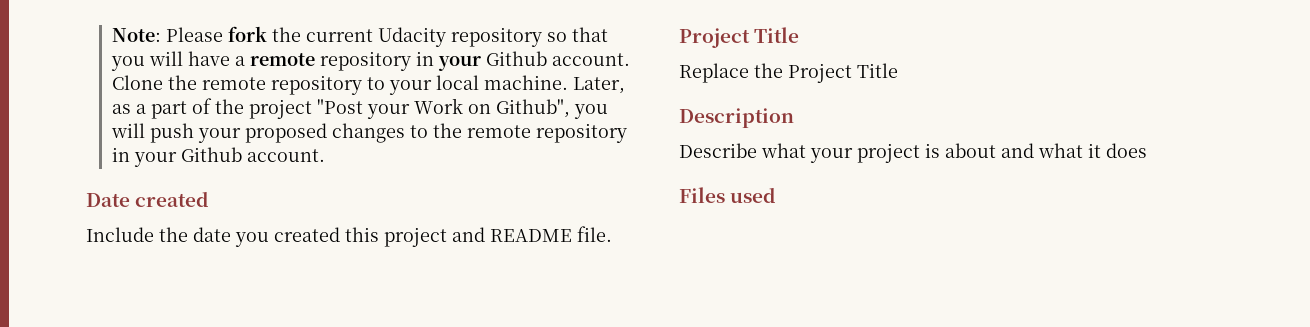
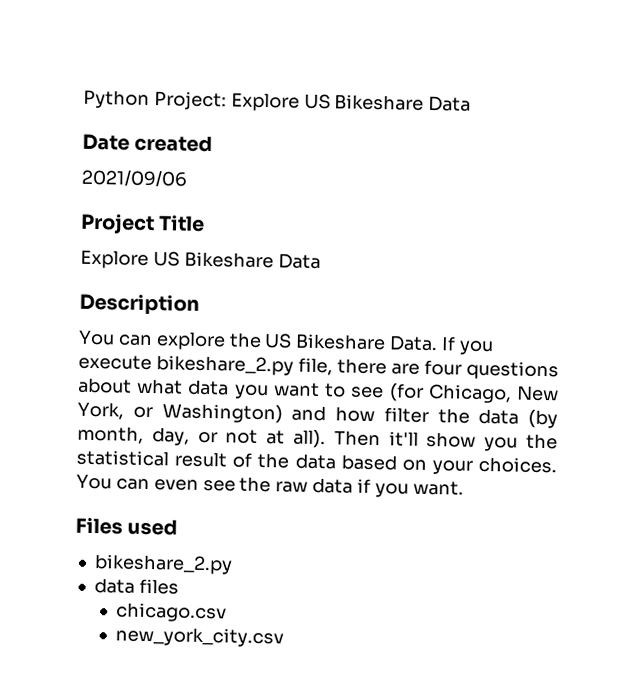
[111,26,608,47] [110,51,630,71] [111,75,625,95] [111,98,608,119] [110,123,627,143] [111,147,325,167] [86,191,210,207] [86,226,612,247] [679,27,800,48] [679,63,898,83] [679,108,794,128] [679,143,1147,163] [679,187,777,203] Note: Please fork the current Udacity repository so that you will have a remote repository in your Github account. Clone the remote repository to your local machine. Later, as a part of the project "Post your Work on Github", you will push your proposed changes to the remote repository in your Github account. // Date created // Include the date you created this project and README file. // Project Title // Replace the Project Title // Description // Describe what your project is about and what it does // Files used -> [83,89,472,112] [82,133,214,153] [81,168,188,188] [80,212,206,235] [80,249,321,270] [79,293,200,315] [78,329,494,356] [78,354,559,381] [78,377,559,404] [77,401,558,429] [77,425,558,452] [76,449,557,475] [76,473,464,498] [75,517,179,536] [93,554,233,575] [93,578,179,595] [115,602,228,623] [115,626,285,648] Python Project: Explore US Bikeshare Data // Date created // 2021/09/06 // Project Title // Explore US Bikeshare Data // Description // You can explore the US Bikeshare Data. If you execute bikeshare_2.py file, there are four questions about what data you want to see (for Chicago, New York, or Washington) and how filter the data (by month, day, or not at all). Then it'll show you the statistical result of the data based on your choices. You can even see the raw data if you want. // Files used // bikeshare_2.py // data files // chicago.csv // new_york_city.csv

